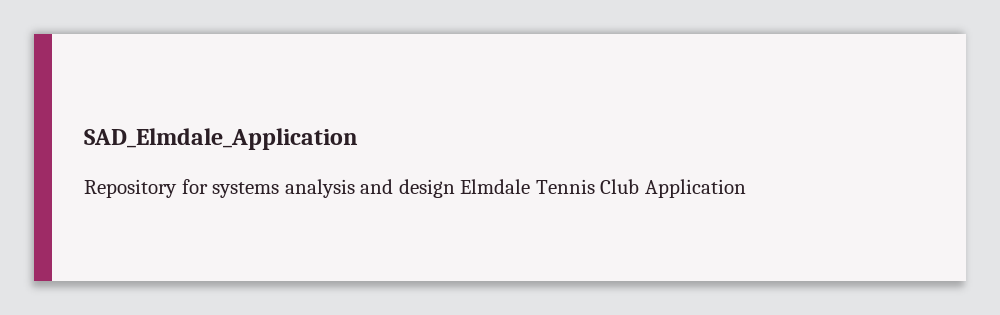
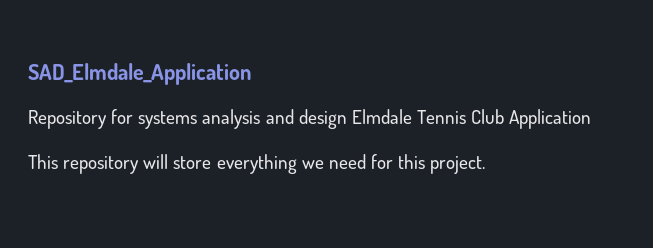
(746, 188) none -> [28,154,486,174] // This repository will store everything we need for this project.

